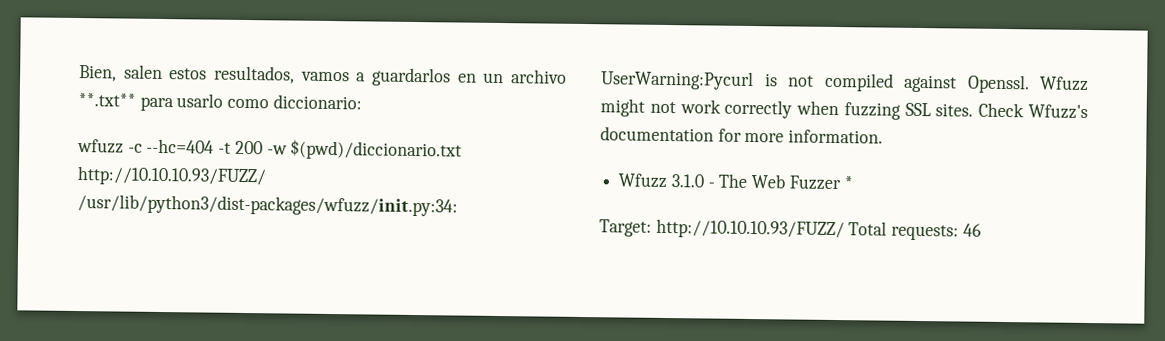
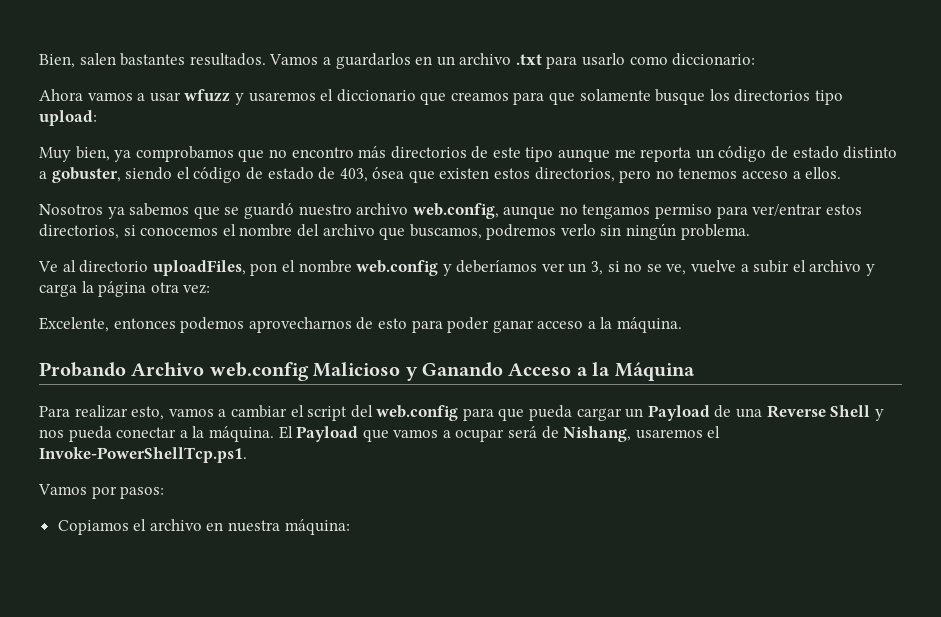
[169,65,350,84] estos resultados, vamos -> [120,53,319,66] bastantes resultados. Vamos
[78,93,136,107] **.txt** -> [515,54,542,65] .txt
[77,138,463,161] [77,166,267,187] [77,194,458,217] [600,70,1089,94] [600,98,1088,120] [600,126,884,144] [618,173,853,191] [599,218,982,241] wfuzz -c --hc=404 -t 200 -w $(pwd)/diccionario.txt http://10.10.10.93/FUZZ/ /usr/lib/python3/dist-packages/wfuzz/init.py:34: UserWarning:Pycurl is not compiled against Openssl. Wfuzz might not work correctly when fuzzing SSL sites. Check Wfuzz's documentation for more information. // Wfuzz 3.1.0 - The Web Fuzzer * // Target: http://10.10.10.93/FUZZ/ Total requests: 46 -> [39,89,844,105] [39,110,97,126] [39,146,898,162] [39,167,842,183] [39,203,862,219] [39,223,750,240] [38,260,875,276] [39,281,211,297] [39,317,683,333] [39,362,695,381] [39,405,884,421] [39,426,721,442] [39,447,247,463] [38,484,165,499] [57,519,350,535] Ahora vamos a usar wfuzz y usaremos el diccionario que creamos para que solamente busque los directorios tipo upload: // Muy bien, ya comprobamos que no encontro más directorios de este tipo aunque me reporta un código de estado distinto a gobuster, siendo el código de estado de 403, ósea que existen estos directorios, pero no tenemos acceso a ellos. // Nosotros ya sabemos que se guardó nuestro archivo web.config, aunque no tengamos permiso para ver/entrar estos directorios, si conocemos el nombre del archivo que buscamos, podremos verlo sin ningún problema. // Ve al directorio uploadFiles, pon el nombre web.config y deberíamos ver un 3, si no se ve, vuelve a subir el archivo y carga la página otra vez: // Excelente, entonces podemos aprovecharnos de esto para poder ganar acceso a la máquina. // Probando Archivo web.config Malicioso y Ganando Acceso a la Máquina // Para realizar esto, vamos a cambiar el script del web.config para que pueda cargar un Payload de una Reverse Shell y nos pueda conectar a la máquina. El Payload que vamos a ocupar será de Nishang, usaremos el Invoke-PowerShellTcp.ps1. // Vamos por pasos: // Copiamos el archivo en nuestra máquina:

